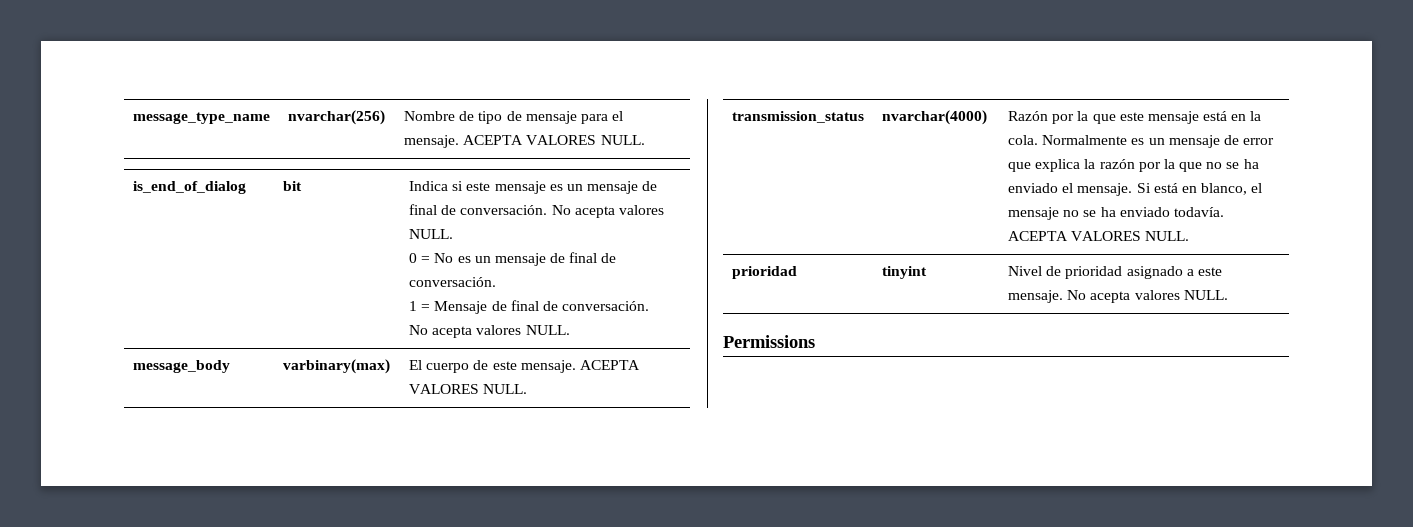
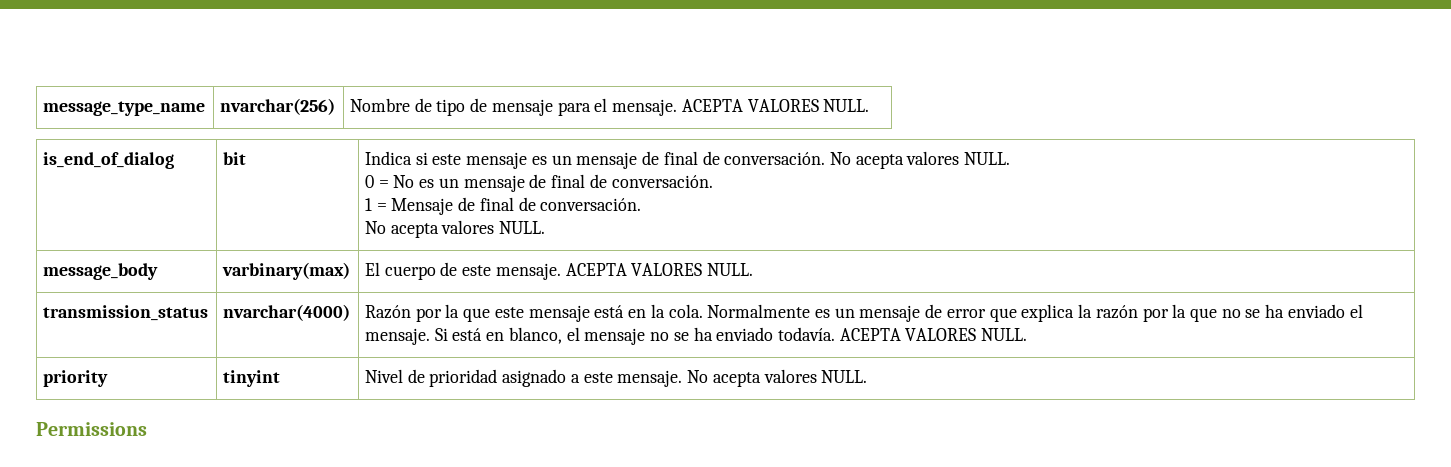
[731,266,797,279] prioridad -> [43,370,109,387] priority

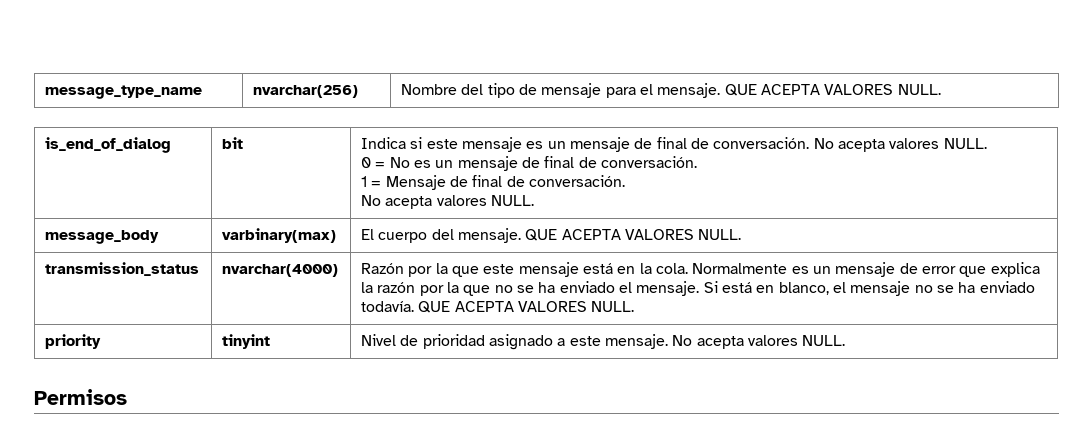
[414,98,432,112] de -> [461,84,484,95] del
(678, 107) none -> [724,84,757,96] QUE
[440,262,561,280] de este mensaje. -> [431,228,558,243] del mensaje. QUE
(836, 334) none -> [418,301,451,313] QUE
[36,422,147,436] Permissions -> [34,389,127,405] Permisos

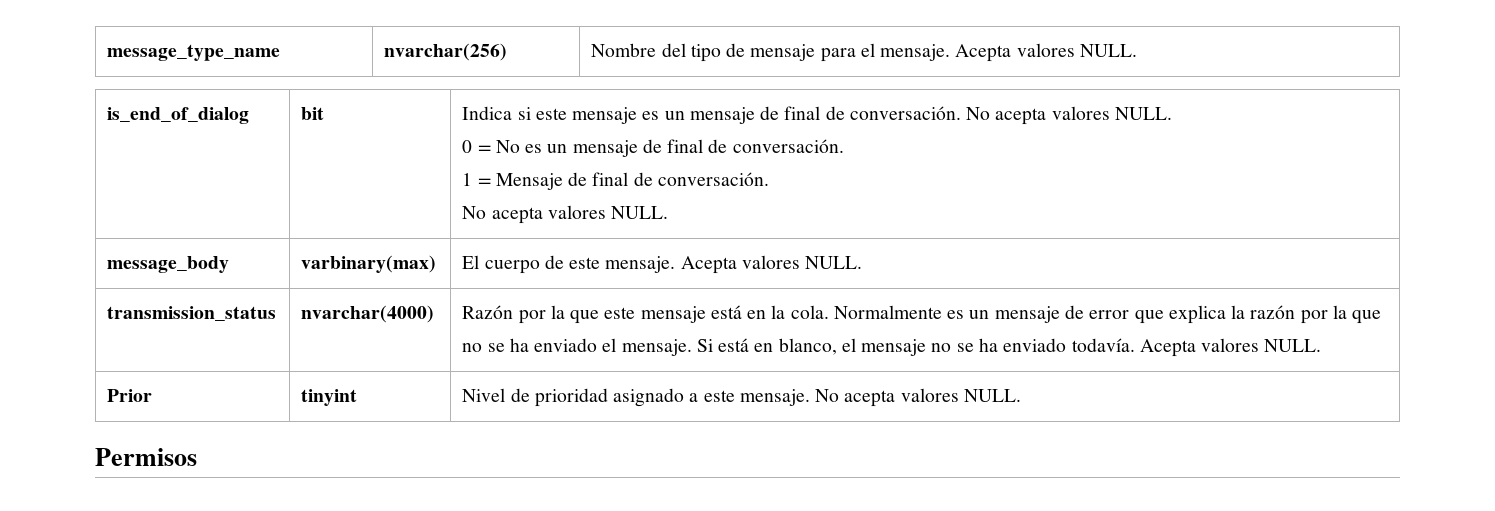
[724,84,894,96] QUE ACEPTA VALORES -> [955,43,1075,62] Acepta valores
[431,228,695,243] del mensaje. QUE ACEPTA VALORES -> [544,255,800,274] de este mensaje. Acepta valores
[418,301,635,313] [45,334,102,349] QUE ACEPTA VALORES NULL. // priority -> [1139,338,1322,357] [107,389,153,402] Acepta valores NULL. // Prior

